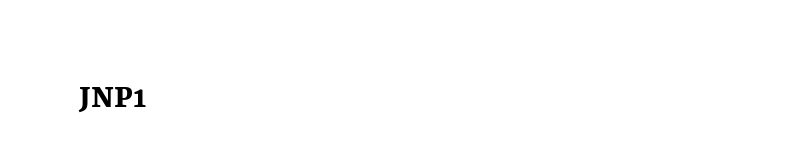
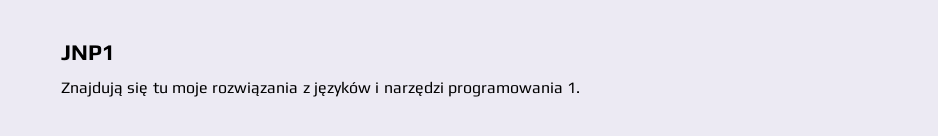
(147, 100) none -> [61,81,581,97] // Znajdują się tu moje rozwiązania z języków i narzędzi programowania 1.

